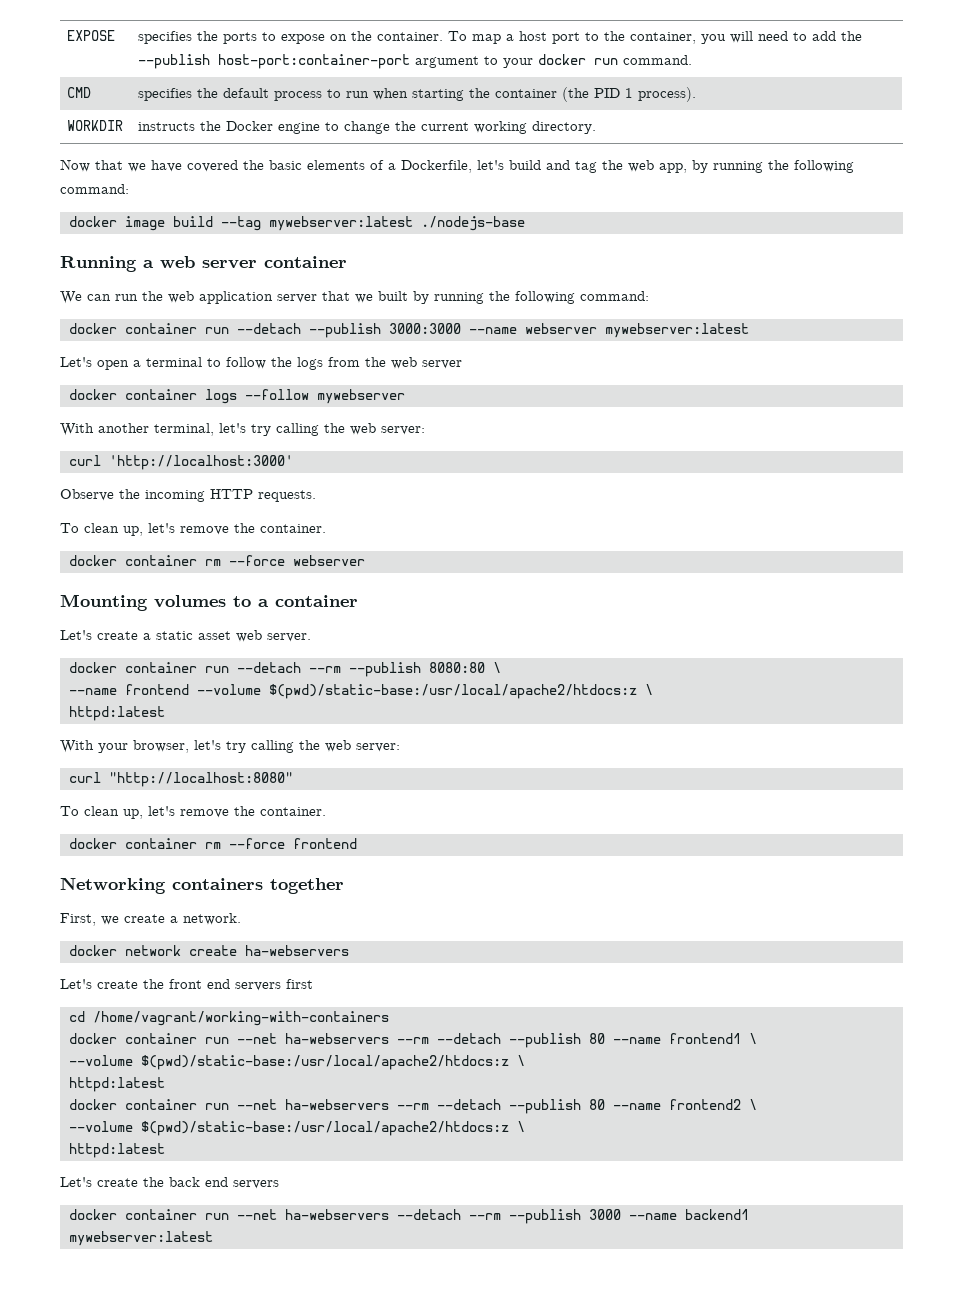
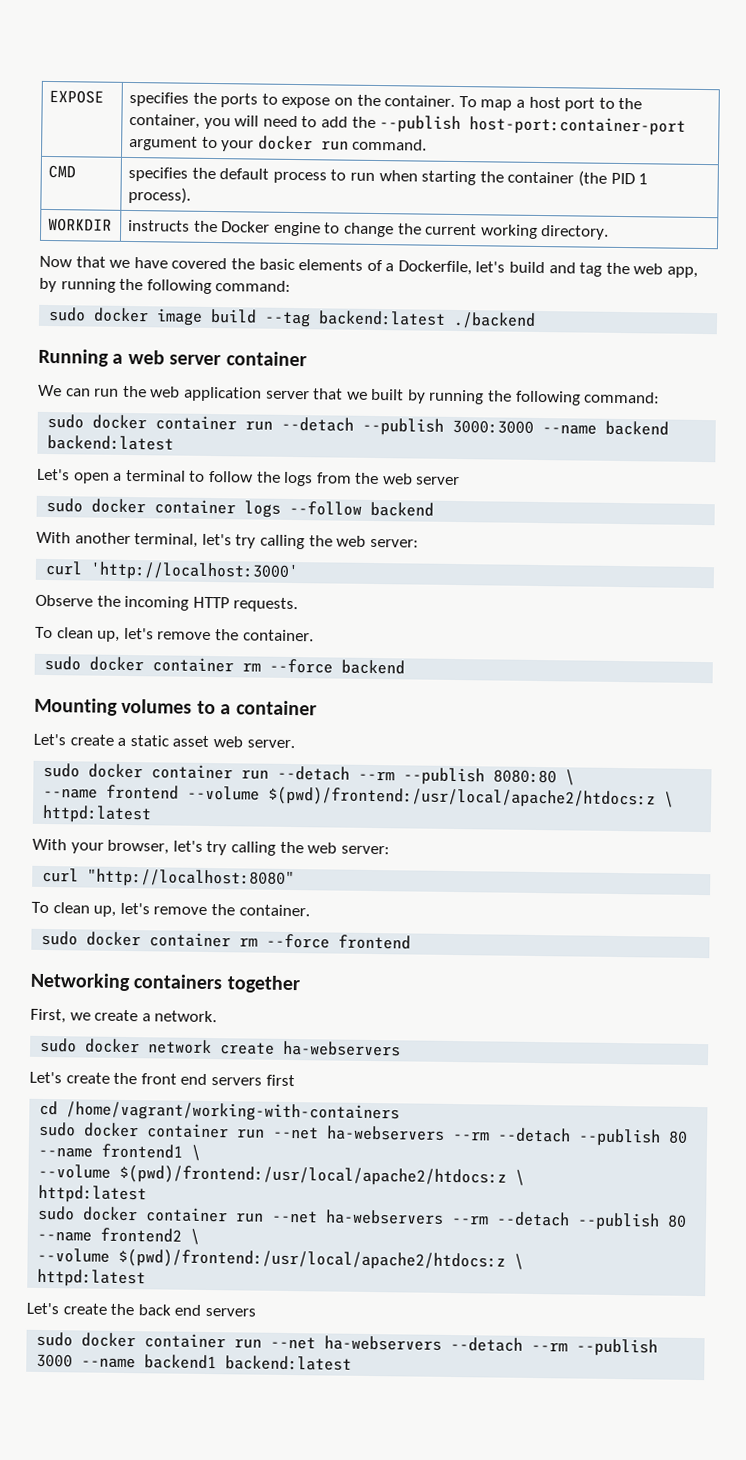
(129, 189) none -> [48,307,87,322] sudo
[269,216,525,231] mywebserver:latest ./nodejs-base -> [318,310,537,329] backend:latest ./backend
(649, 296) none -> [47,414,85,429] sudo
[525,323,749,338] webserver mywebserver:latest -> [605,420,670,436] [47,435,175,451] backend backend:latest
(462, 364) none -> [46,497,84,513] sudo
[317,389,405,404] mywebserver -> [370,501,435,517] backend
[69,555,365,566] docker container rm --force webserver -> [44,655,406,675] sudo docker container rm --force backend
(311, 637) none -> [43,762,81,778] sudo
[269,684,637,699] $(pwd)/static-base:/usr/local/apache2/htdocs:z -> [268,786,657,809] $(pwd)/frontend:/usr/local/apache2/htdocs:z
(326, 811) none -> [41,930,79,946] sudo
(241, 919) none -> [40,1037,78,1053] sudo
(389, 1018) none -> [39,1121,77,1137] sudo
[141,1055,525,1070] [69,1077,165,1092] $(pwd)/static-base:/usr/local/apache2/htdocs:z \ // httpd:latest // -> [119,1164,526,1187] [38,1184,148,1204] [37,1205,76,1221] $(pwd)/frontend:/usr/local/apache2/htdocs:z \ // httpd:latest // sudo
[141,1121,509,1136] $(pwd)/static-base:/usr/local/apache2/htdocs:z -> [118,1248,507,1271] $(pwd)/frontend:/usr/local/apache2/htdocs:z
(279, 1184) none -> [36,1331,74,1347] sudo
[69,1231,213,1246] mywebserver:latest -> [225,1355,353,1371] backend:latest

